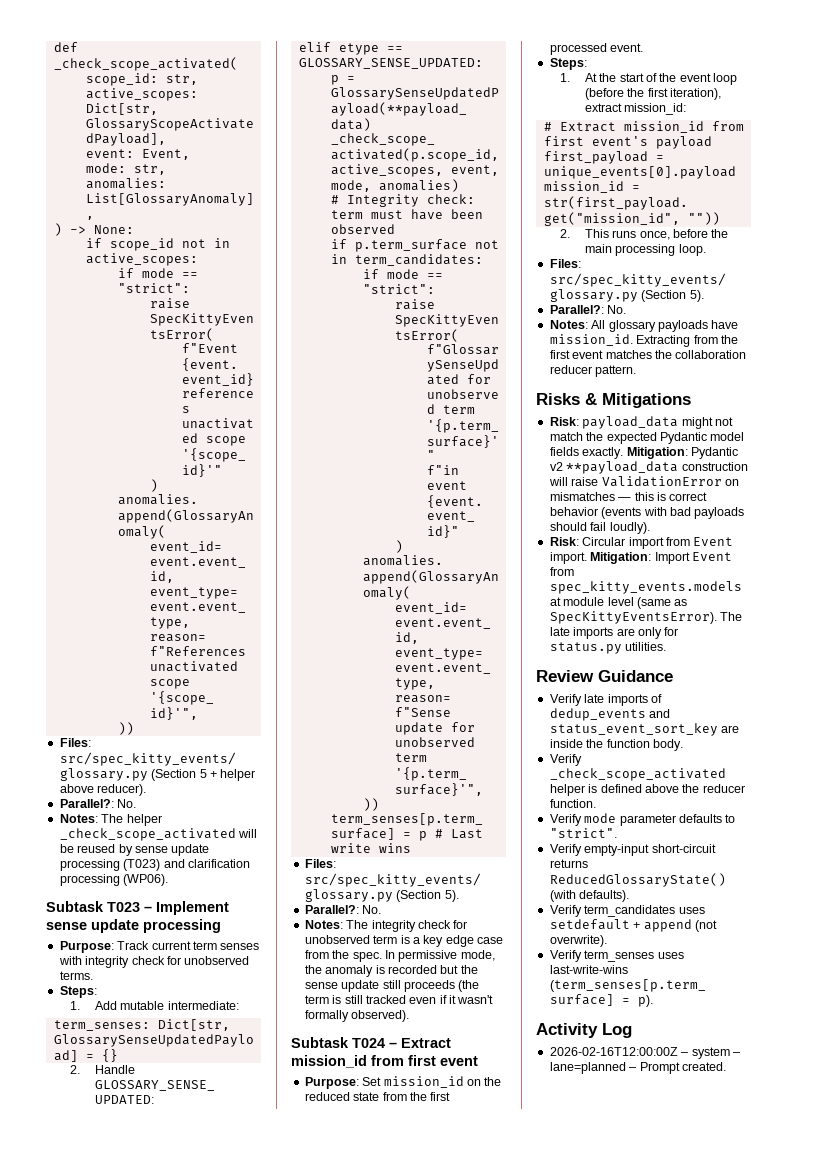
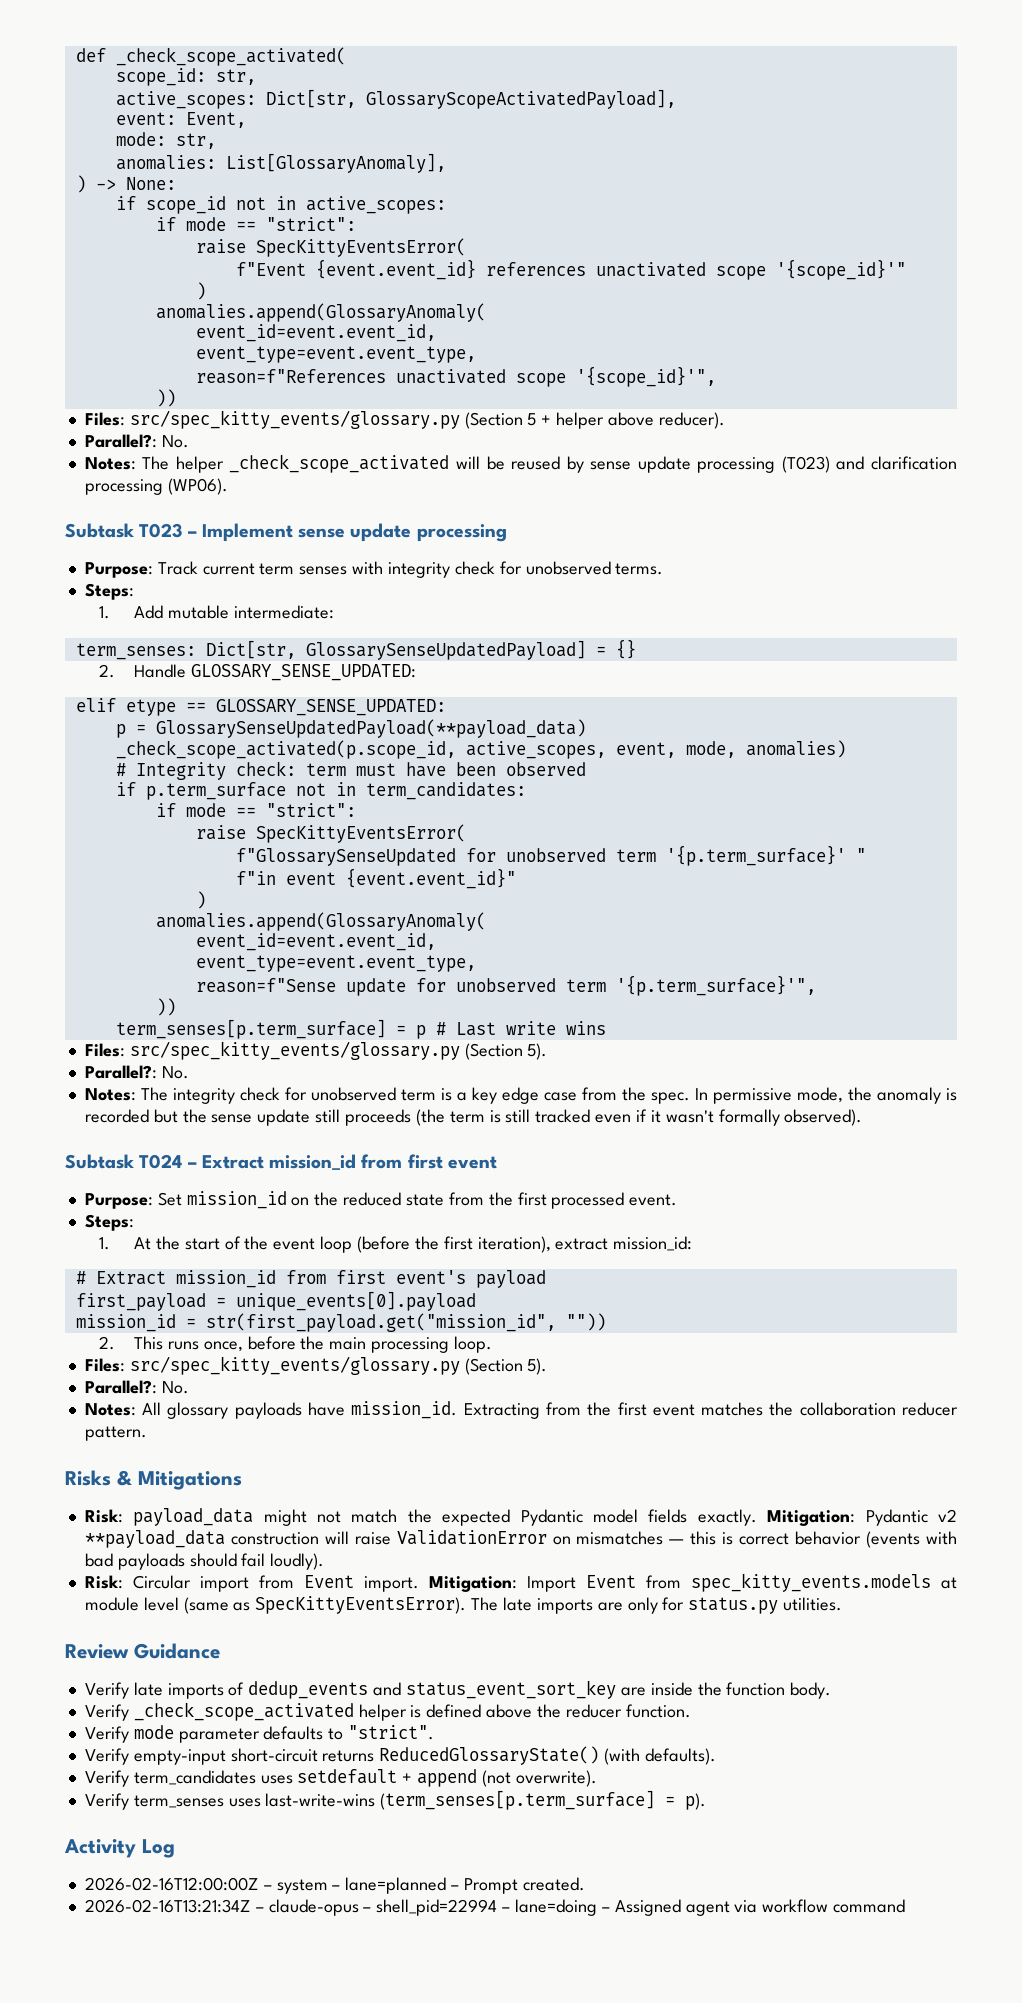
(726, 1066) none -> [84,1899,906,1916] // 2026-02-16T13:21:34Z – claude-opus – shell_pid=22994 – lane=doing – Assigned agent via workflow command

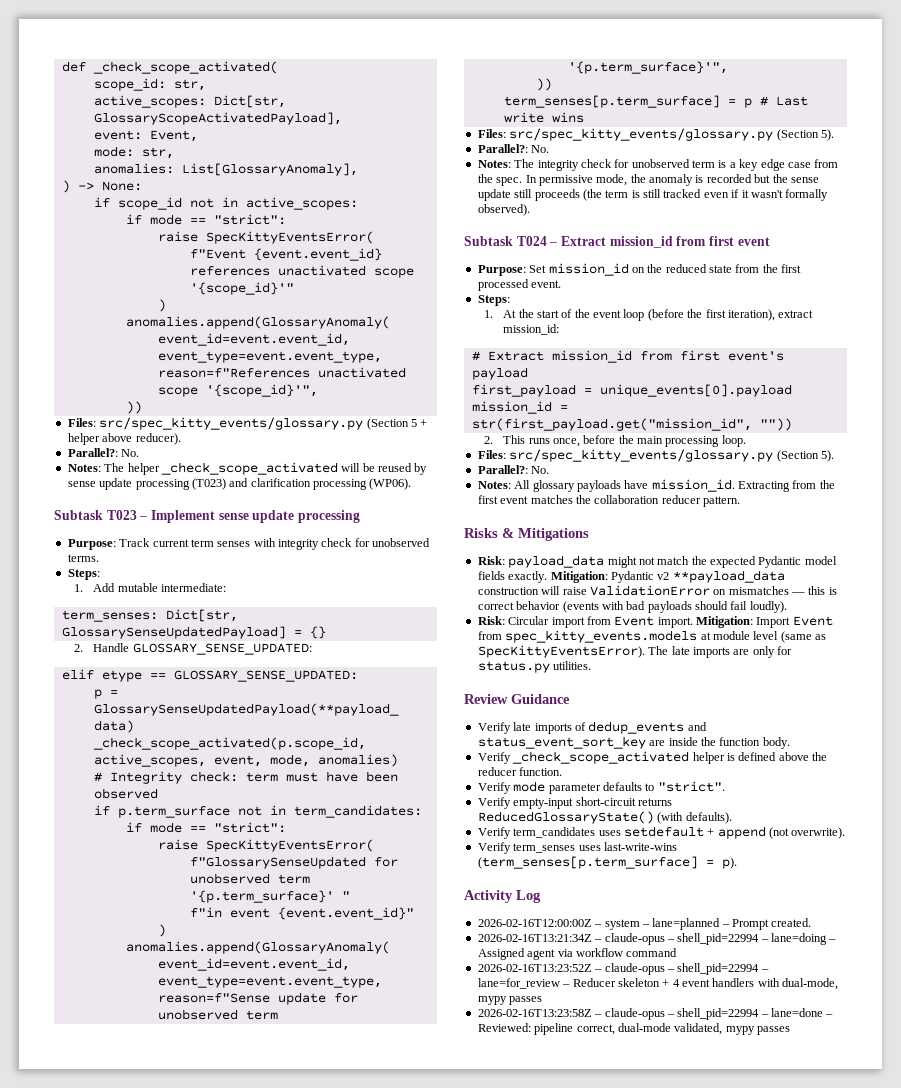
(906, 1906) none -> [477,963,769,975] [477,978,839,990] [477,996,543,1005] [477,1008,834,1020] [477,1023,790,1035] // 2026-02-16T13:23:52Z – claude-opus – shell_pid=22994 – lane=for_review – Reducer skeleton + 4 event handlers with dual-mode, mypy passes // 2026-02-16T13:23:58Z – claude-opus – shell_pid=22994 – lane=done – Reviewed: pipeline correct, dual-mode validated, mypy passes

